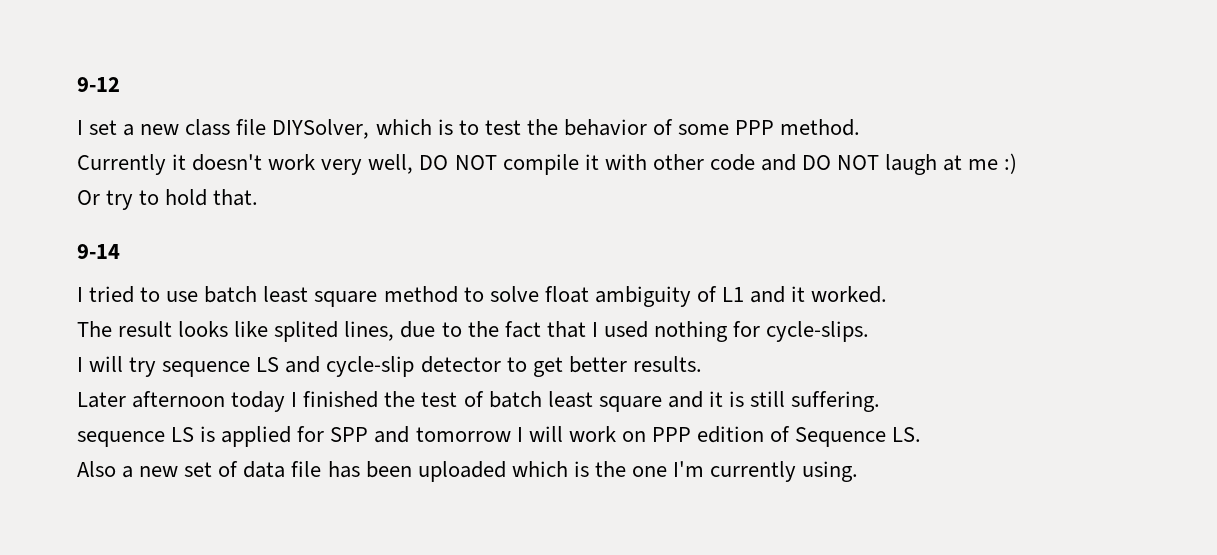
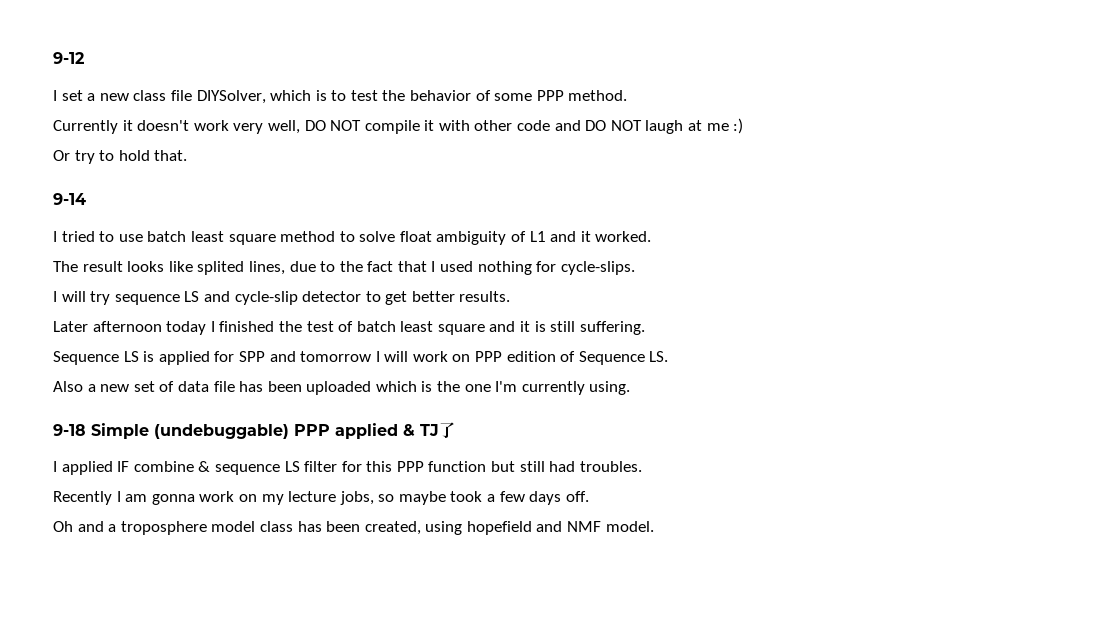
[77,431,165,447] sequence -> [53,351,119,365] Sequence
(859, 471) none -> [53,422,455,439] [53,461,642,475] [53,491,589,505] [53,521,654,535] // 9-18 Simple (undebuggable) PPP applied & TJ了 // I applied IF combine & sequence LS filter for this PPP function but still had troubles. // Recently I am gonna work on my lecture jobs, so maybe took a few days off. // Oh and a troposphere model class has been created, using hopefield and NMF model.

